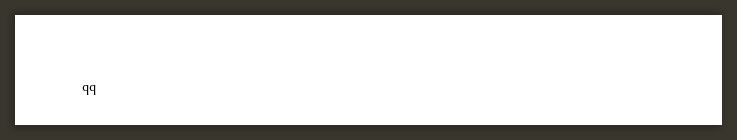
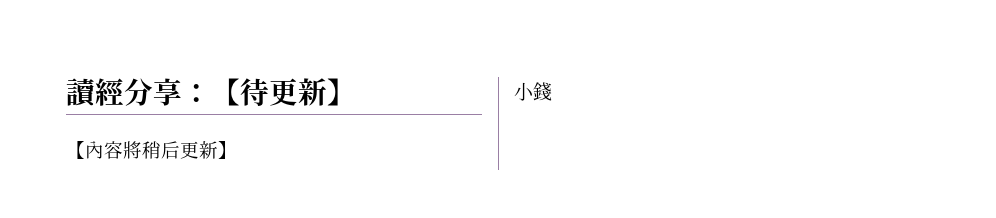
[82,85,96,95] qq -> [66,78,356,108] [66,141,237,159] [514,82,552,101] 讀經分享：【待更新】 // 【內容將稍后更新】 // 小錢

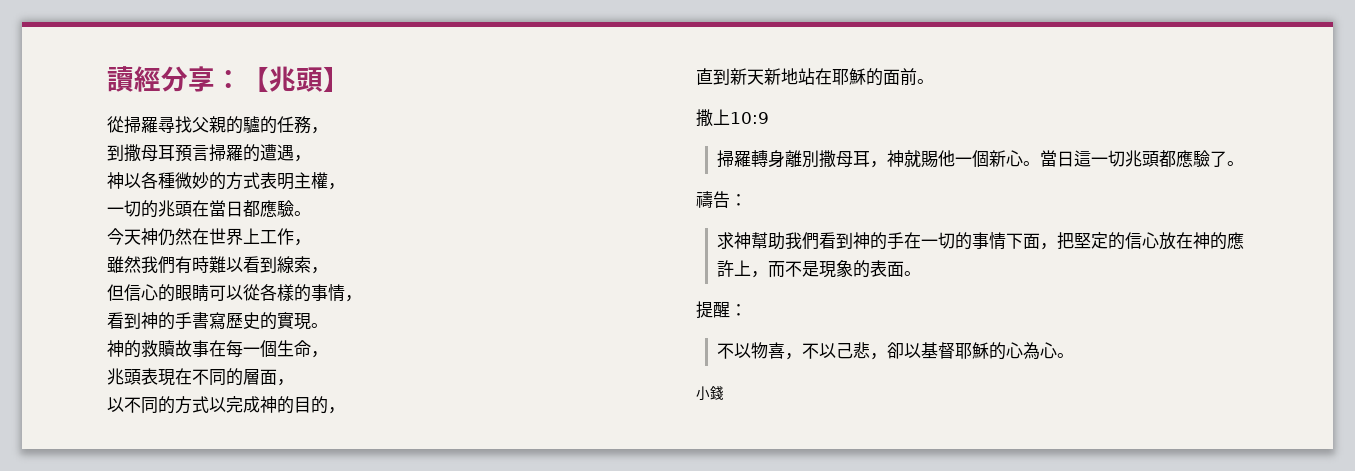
[240,78,356,106] [66,141,237,159] 待更新】 // 【內容將稍后更新】 -> [269,66,350,92] [107,116,328,134] [107,144,311,162] [107,172,345,190] [107,200,311,218] [107,228,311,246] [107,256,328,274] [107,284,362,302] [107,312,328,330] [107,340,328,358] [107,368,294,386] [107,396,345,414] [696,68,934,86] [696,109,769,127] [717,150,1245,168] [696,191,747,208] [717,232,1245,250] [717,260,922,278] [696,301,747,319] [717,342,1075,360] 兆頭】 // 從掃羅尋找父親的驢的任務， // 到撒母耳預言掃羅的遭遇， // 神以各種微妙的方式表明主權， // 一切的兆頭在當日都應驗。 // 今天神仍然在世界上工作， // 雖然我們有時難以看到線索， // 但信心的眼睛可以從各樣的事情， // 看到神的手書寫歷史的實現。 // 神的救贖故事在每一個生命， // 兆頭表現在不同的層面， // 以不同的方式以完成神的目的， // 直到新天新地站在耶穌的面前。 // 撒上10:9 // 掃羅轉身離別撒母耳，神就賜他一個新心。當日這一切兆頭都應驗了。 // 禱告： // 求神幫助我們看到神的手在一切的事情下面，把堅定的信心放在神的應許上，而不是現象的表面。 // 提醒： // 不以物喜，不以己悲，卻以基督耶穌的心為心。

